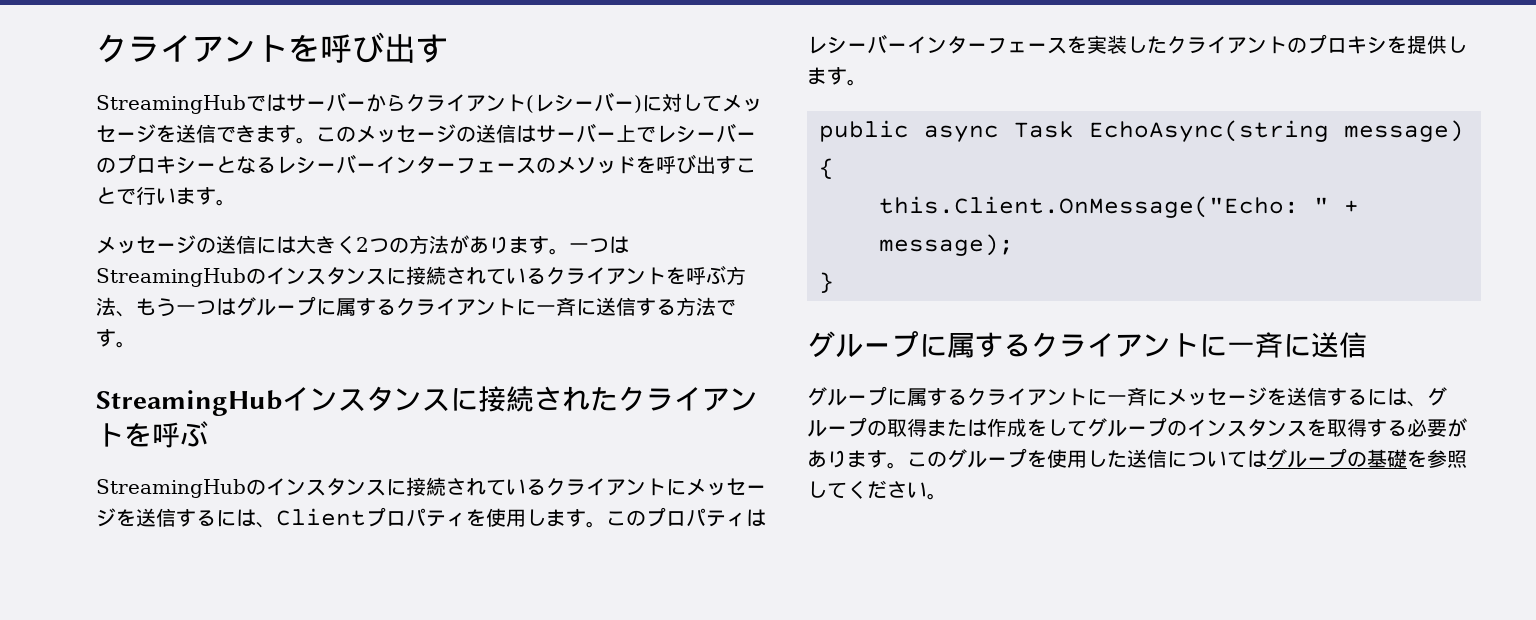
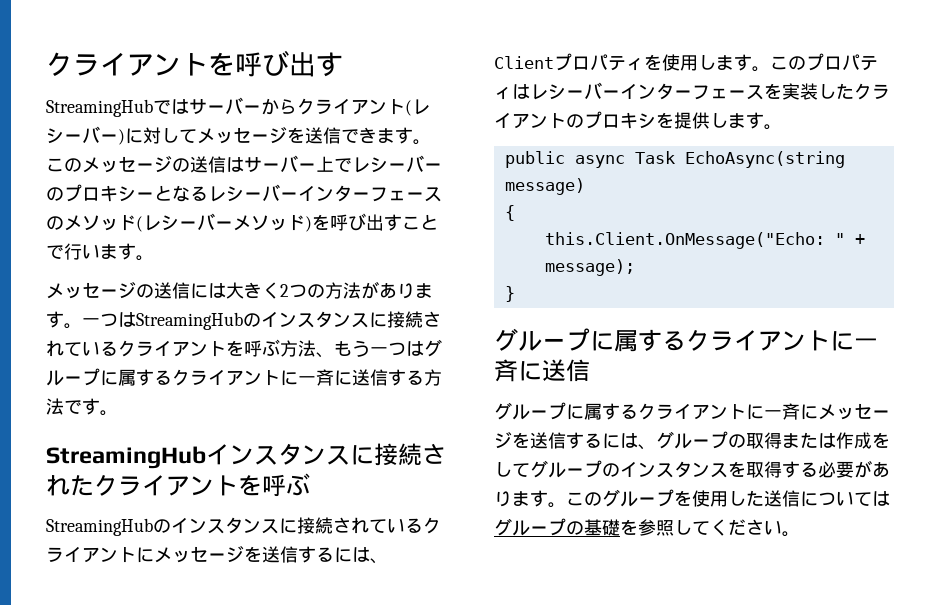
(636, 165) none -> [136,213,312,232] (レシーバーメソッド)

